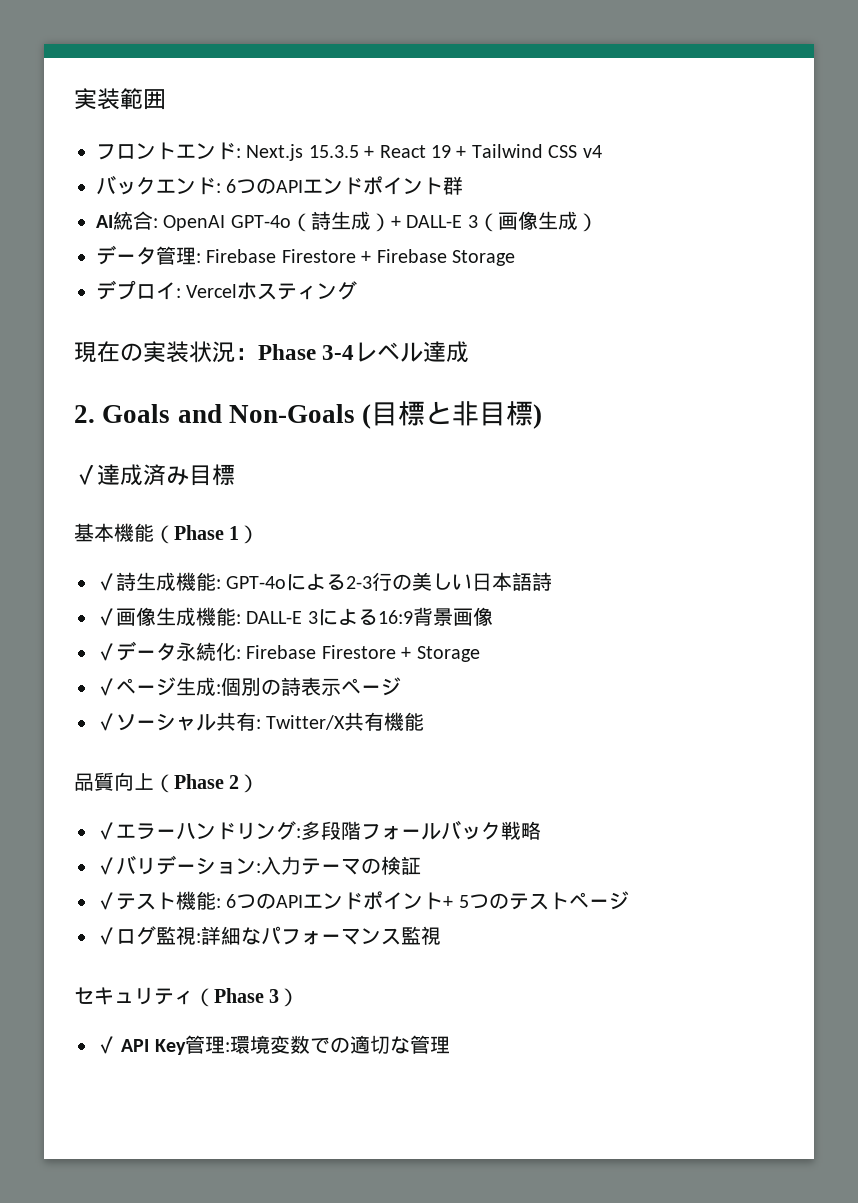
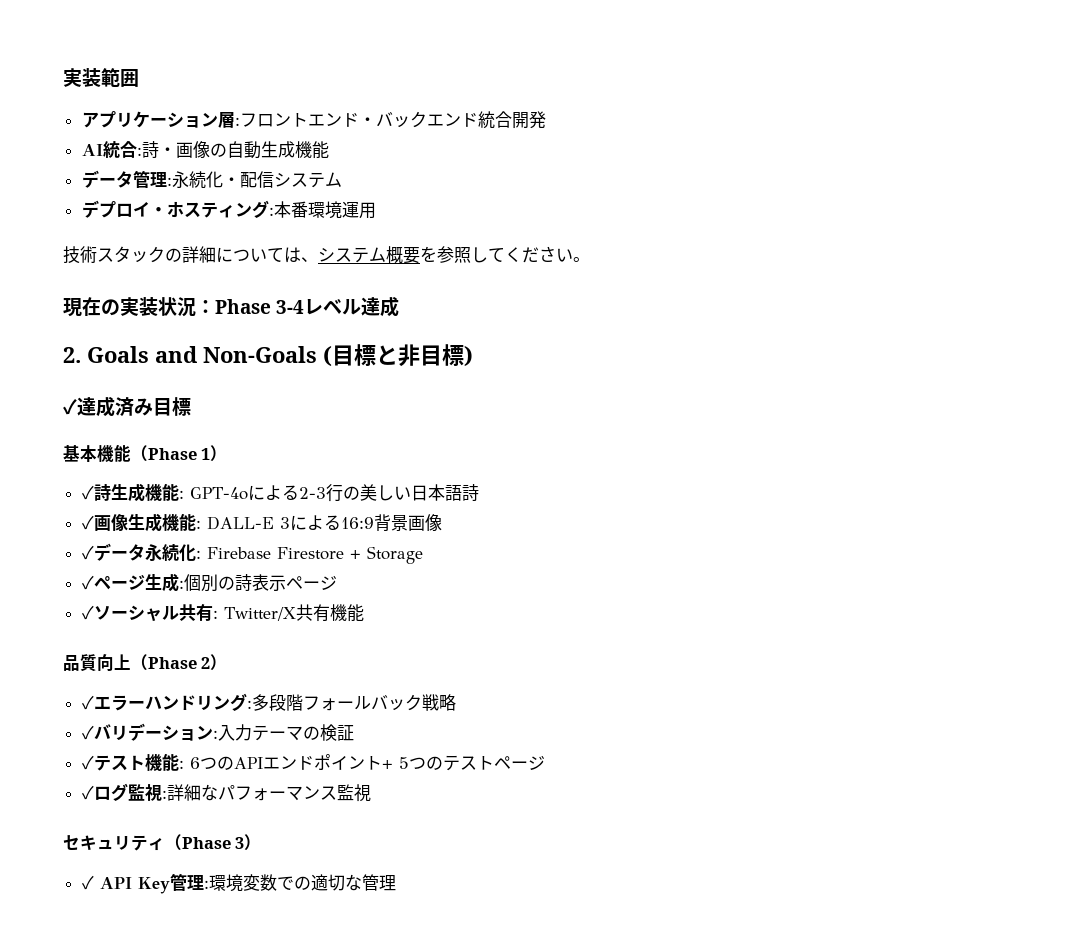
[96,142,602,161] [96,175,464,195] [96,211,598,232] フロントエンド: Next.js 15.3.5 + React 19 + Tailwind CSS v4 // バックエンド: 6つのAPIエンドポイント群 // AI統合: OpenAI GPT-4o（詩生成）+ DALL-E 3（画像生成） -> [81,111,546,129] [81,141,329,159] アプリケーション層:フロントエンド・バックエンド統合開発 // AI統合:詩・画像の自動生成機能
[206,249,515,266] Firebase Firestore + Firebase Storage -> [171,171,342,188] 永続化・配信システム
[176,284,238,298] : Vercel -> [149,207,167,216] ・
(358, 290) none -> [268,201,376,219] [63,246,590,264] :本番環境運用 // 技術スタックの詳細については、システム概要を参照してください。

